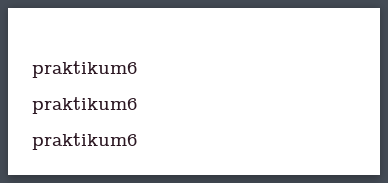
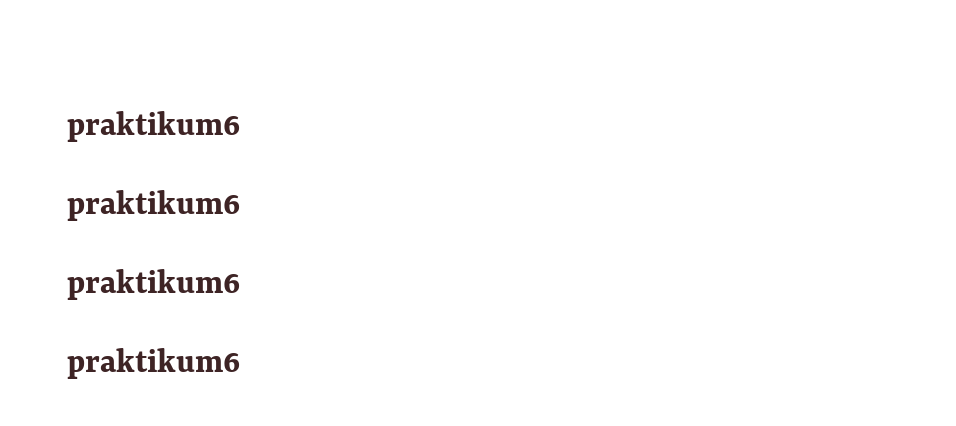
[32,61,137,78] [32,97,137,114] [32,133,137,150] praktikum6 // praktikum6 // praktikum6 -> [67,111,240,142] [67,190,240,221] [67,269,240,300] [67,348,240,379] praktikum6 // praktikum6 // praktikum6 // praktikum6

